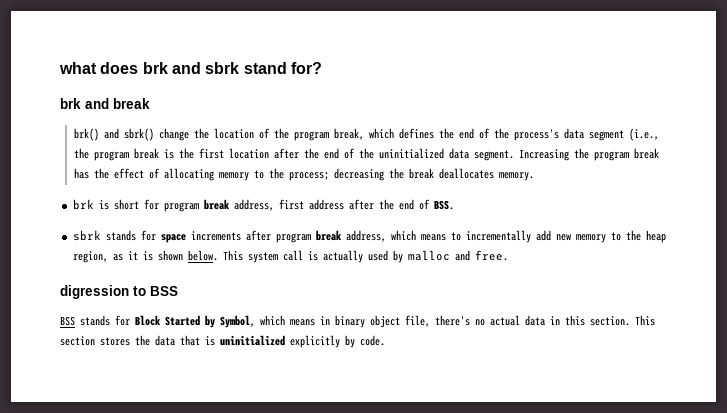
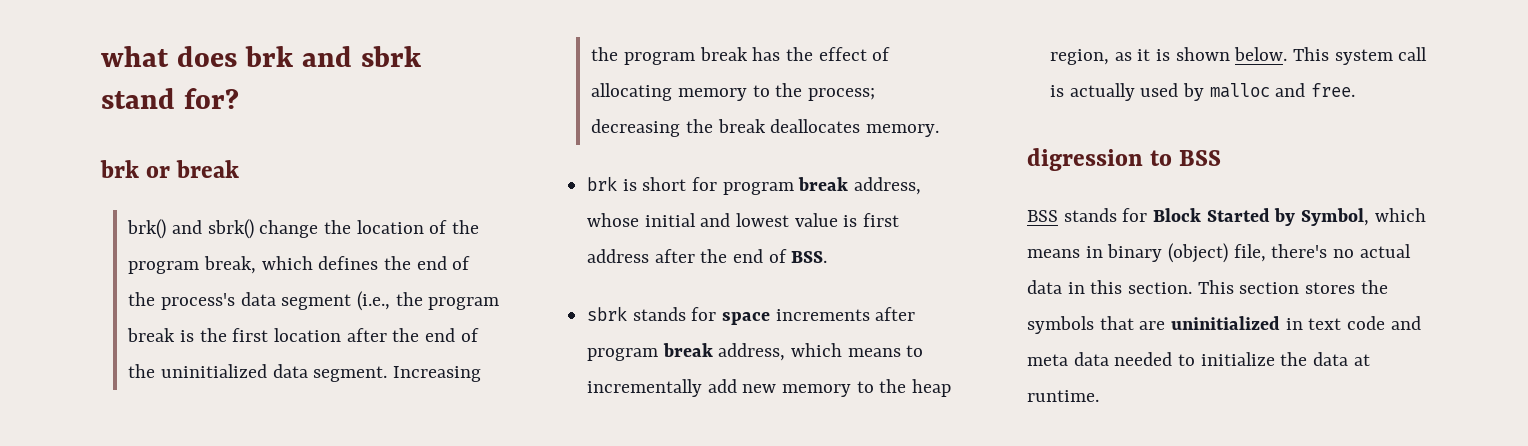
[85,98,109,109] and -> [146,166,171,178] or
(274, 205) none -> [587,213,858,227] whose initial and lowest value is
[370,315,400,328] object -> [1168,243,1229,263] (object)
[155,335,385,348] data that is uninitialized explicitly by code. -> [1027,316,1421,334] [1027,352,1370,366] [1027,390,1099,402] symbols that are uninitialized in text code and meta data needed to initialize the data at runtime.

